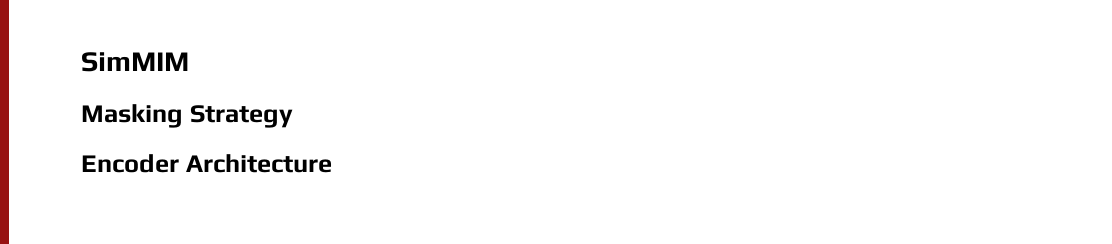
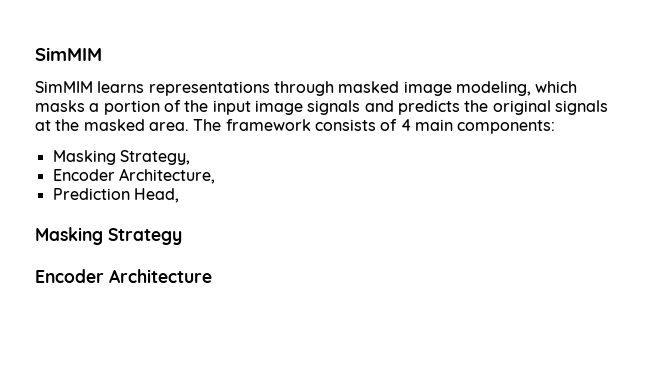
[81,52,189,72] SimMIM -> [35,47,102,61] [35,81,578,96] [35,100,608,115] [35,119,556,134] [52,150,190,165] [52,168,215,184] [52,188,179,203] SimMIM // SimMIM learns representations through masked image modeling, which masks a portion of the input image signals and predicts the original signals at the masked area. The framework consists of 4 main components: // Masking Strategy, // Encoder Architecture, // Prediction Head,

